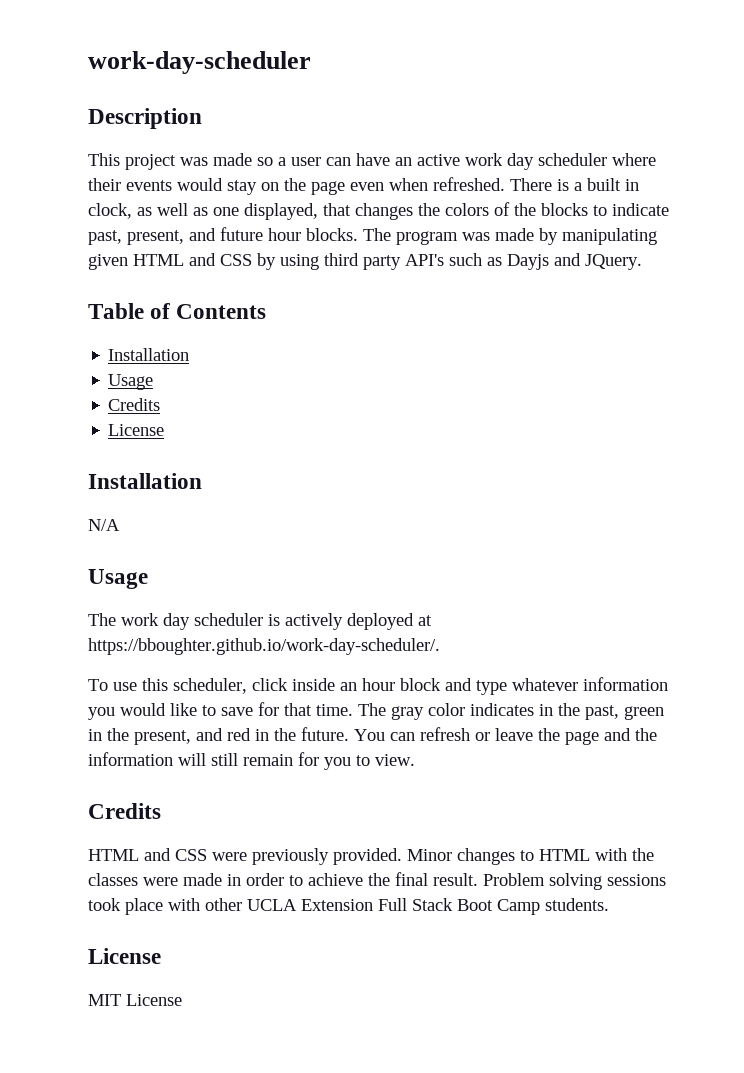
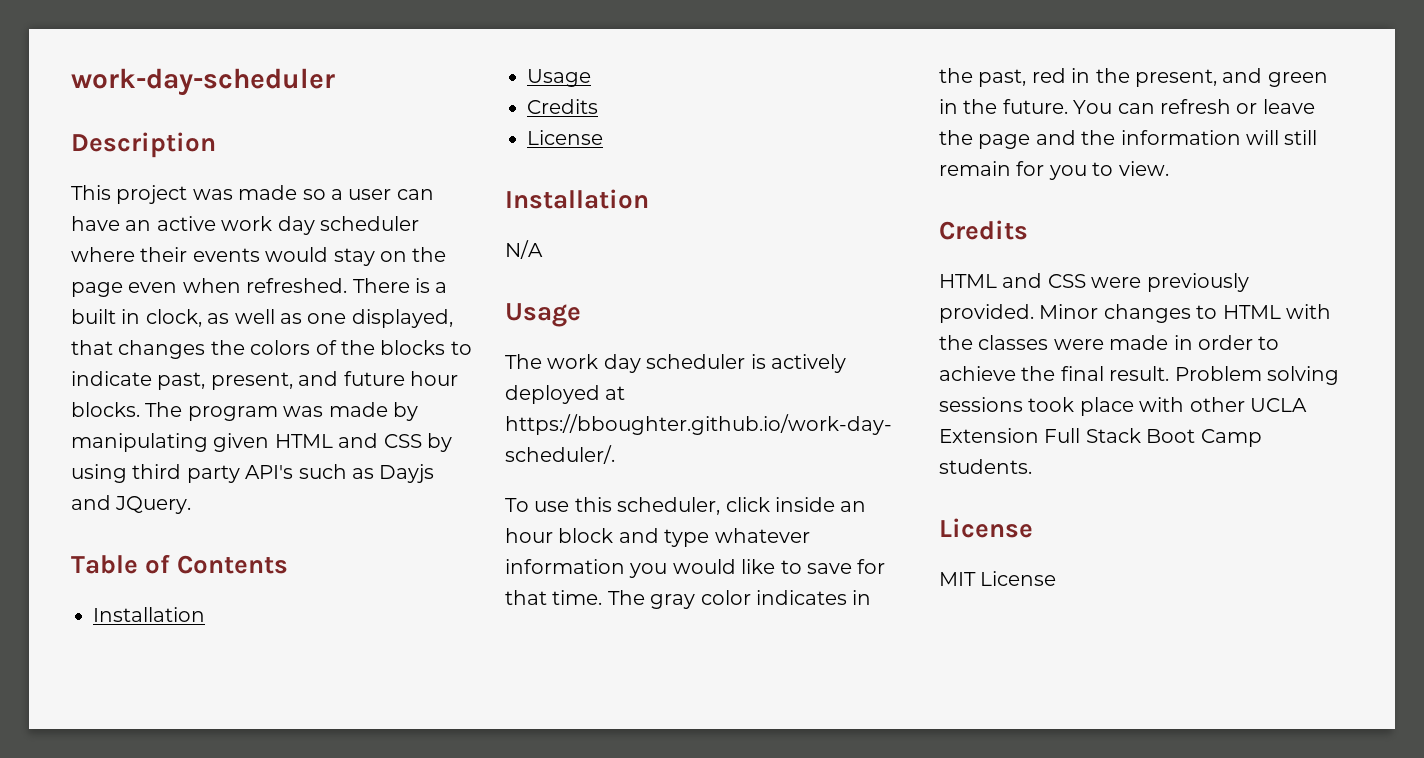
[624,706,664,720] green -> [1031,68,1066,83] red
[227,728,251,741] red -> [1267,72,1328,87] green

